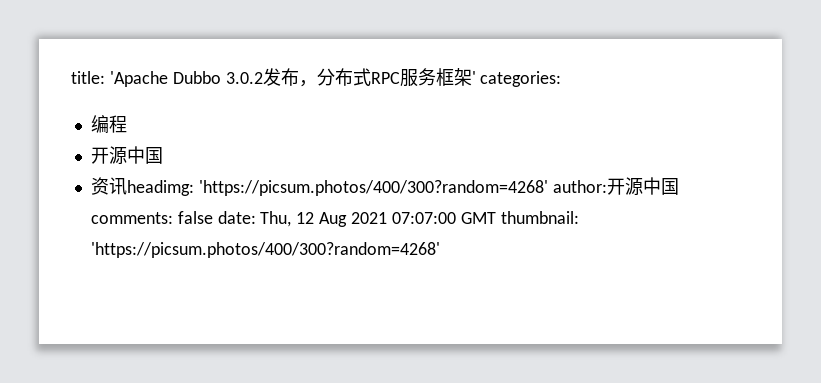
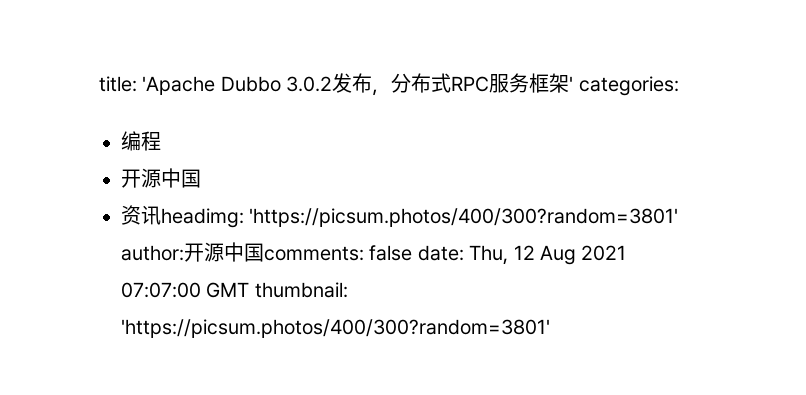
[198,180,548,196] 'https://picsum.photos/400/300?random=4268' -> [249,208,679,227] 'https://picsum.photos/400/300?random=3801'
[90,242,440,258] 'https://picsum.photos/400/300?random=4268' -> [121,319,550,338] 'https://picsum.photos/400/300?random=3801'

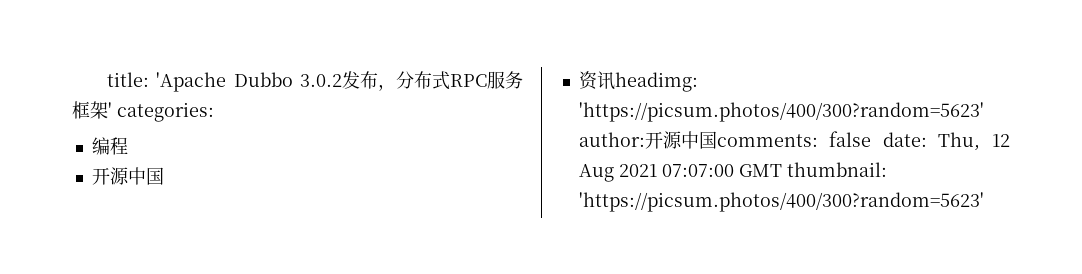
[249,208,679,227] 'https://picsum.photos/400/300?random=3801' -> [578,102,984,122] 'https://picsum.photos/400/300?random=5623'
[121,319,550,338] 'https://picsum.photos/400/300?random=3801' -> [578,192,984,212] 'https://picsum.photos/400/300?random=5623'

